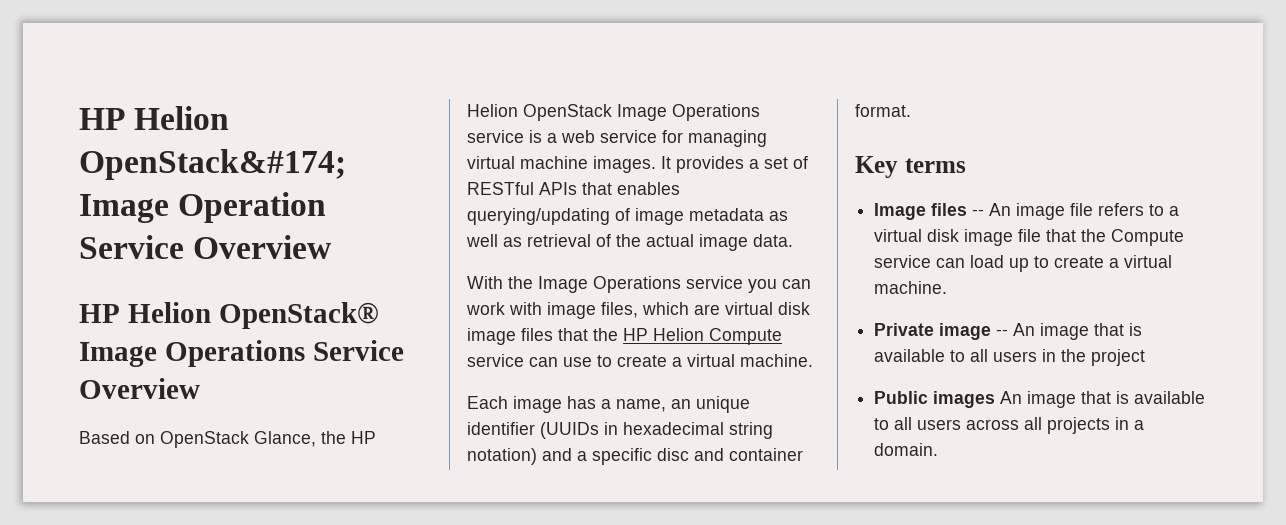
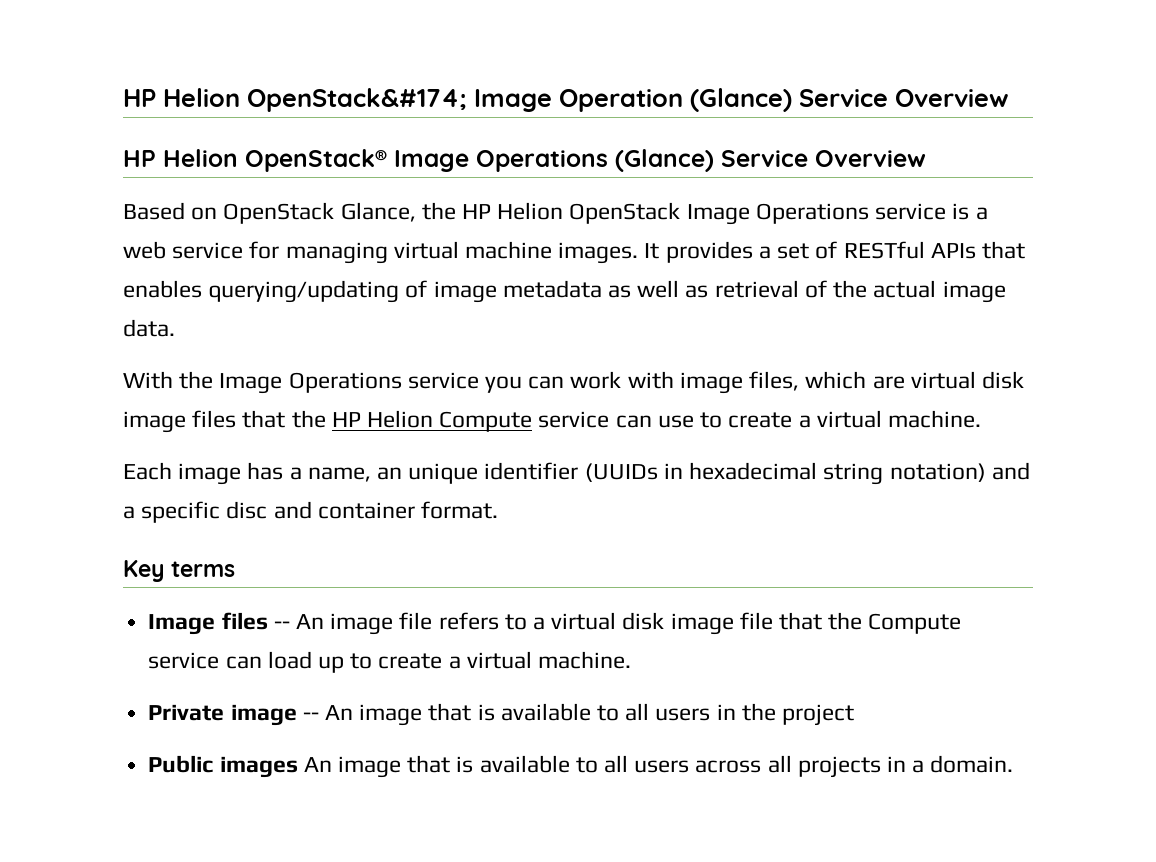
(327, 207) none -> [690,88,792,112] (Glance)
(305, 353) none -> [615,149,714,172] (Glance)

